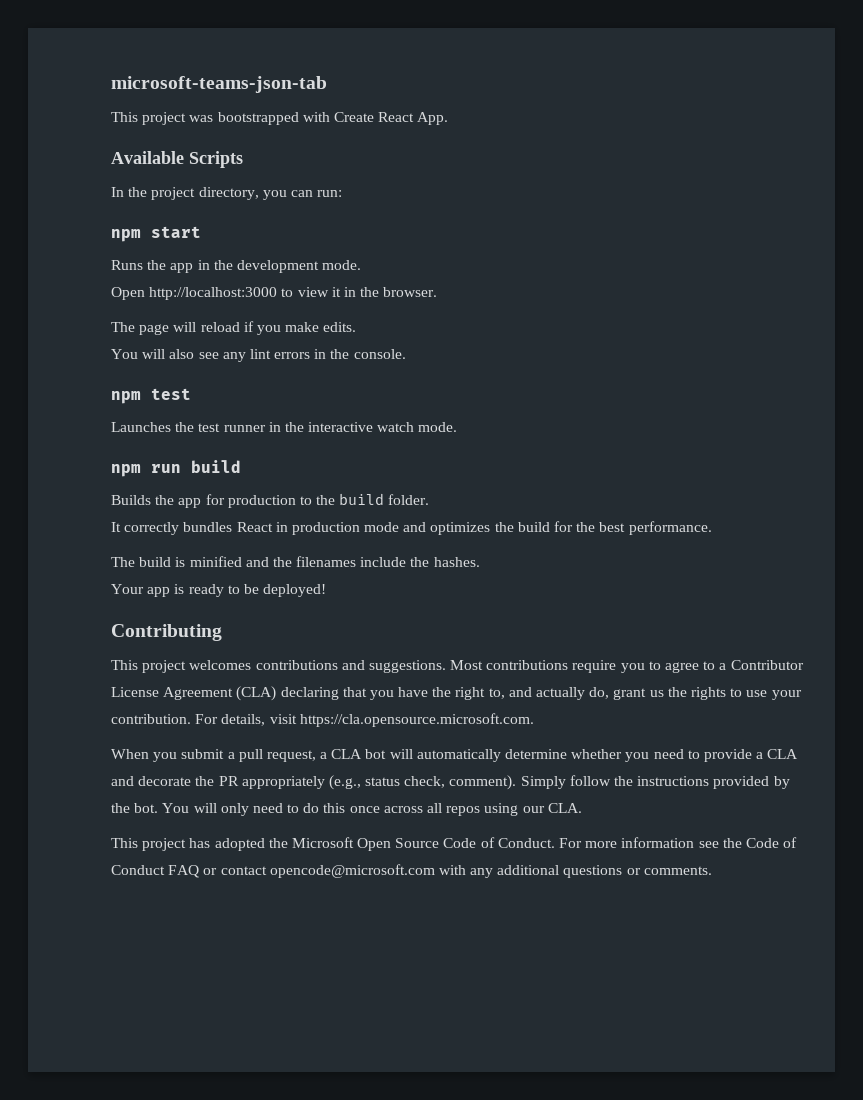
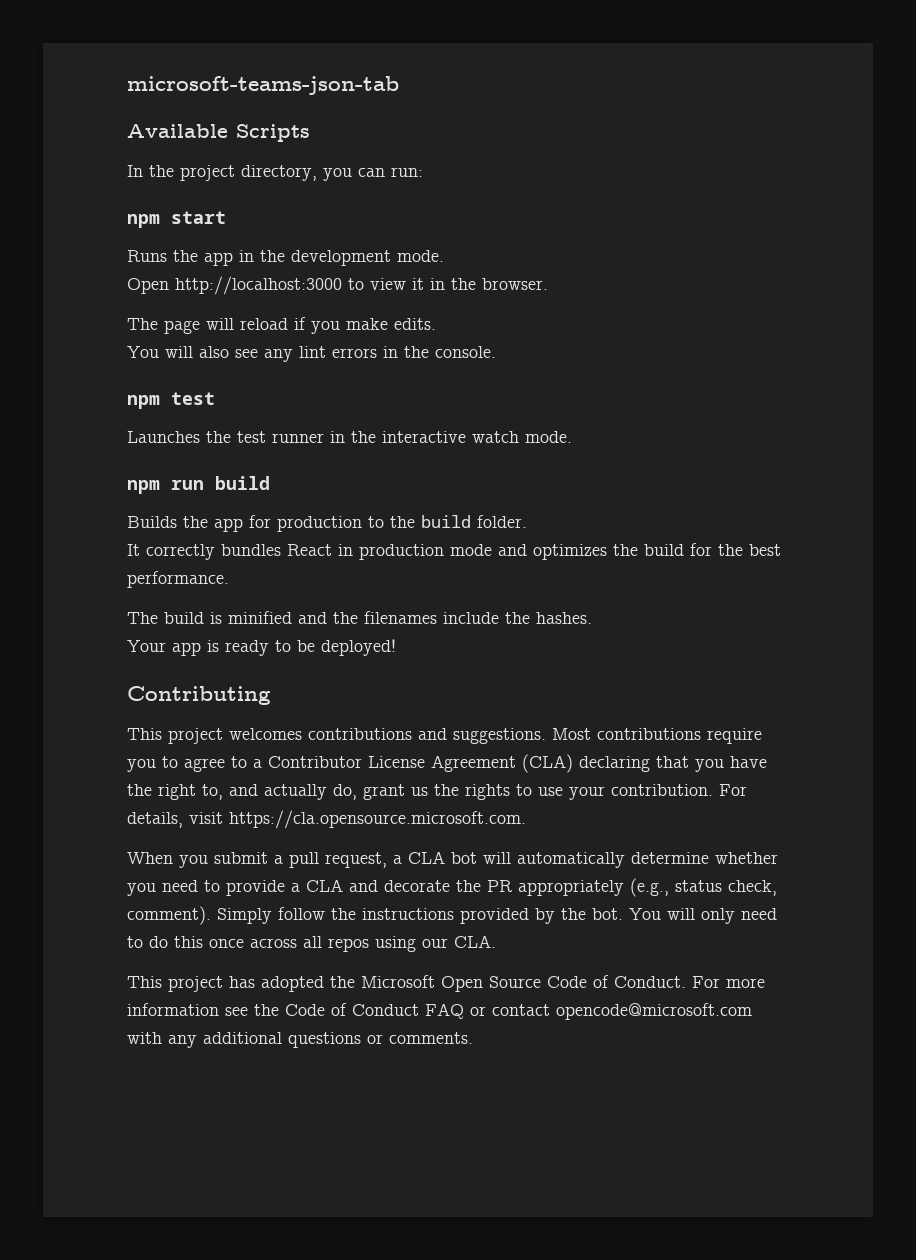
[111,112,449,125] // This project was bootstrapped with Create React App. -> (399, 85) none

